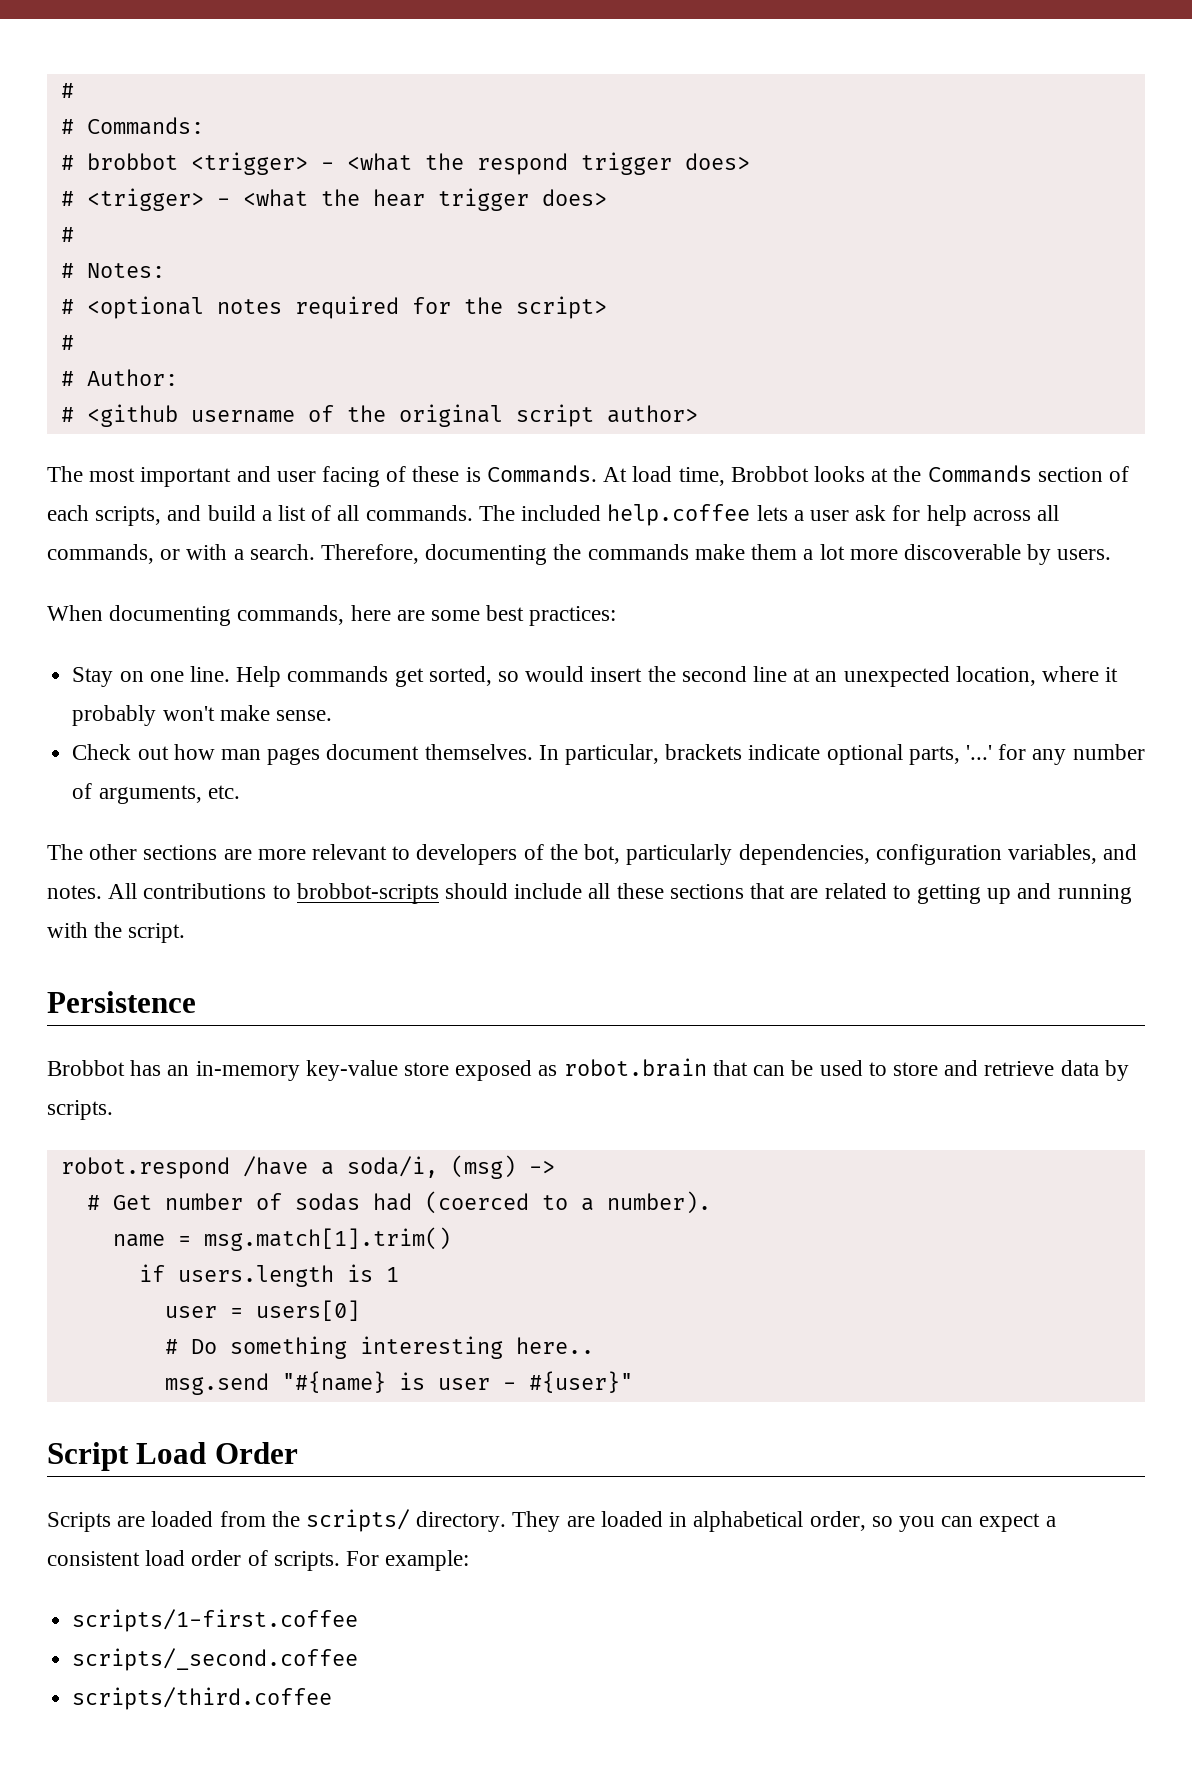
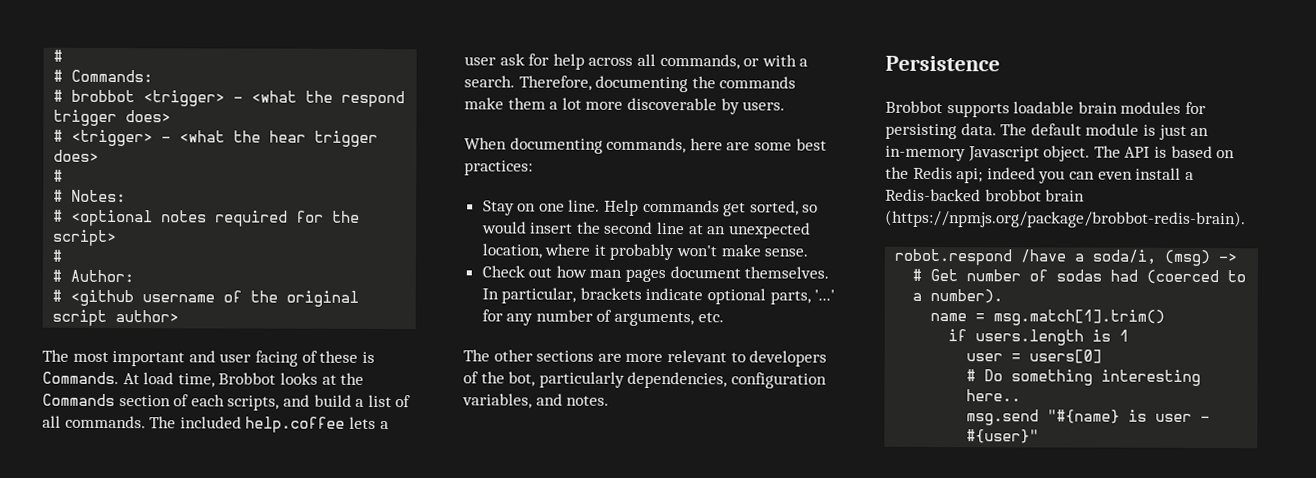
[108,883,1132,904] [47,922,186,943] [47,991,196,1013] [47,1058,1129,1081] [47,1100,113,1120] All contributions to brobbot-scripts should include all these sections that are related to getting up and running with the script. // Persistence // Brobbot has an in-memory key-value store exposed as robot.brain that can be used to store and retrieve data by scripts. -> [885,55,1000,72] [885,100,1206,118] [885,123,1210,140] [885,145,1236,162] [885,166,1194,184] [885,188,1086,202] [885,209,1246,229] // Persistence // Brobbot supports loadable brain modules for persisting data. The default module is just an in-memory Javascript object. The API is based on the Redis api; indeed you can even install a Redis-backed brobbot brain (https://npmjs.org/package/brobbot-redis-brain).
[47,1442,298,1471] [47,1509,1056,1532] [47,1550,470,1571] [72,1609,359,1632] [72,1648,359,1671] [72,1687,333,1710] // Script Load Order // Scripts are loaded from the scripts/ directory. They are loaded in alphabetical order, so you can expect a consistent load order of scripts. For example: // scripts/1-first.coffee // scripts/_second.coffee // scripts/third.coffee -> (1040, 436) none

